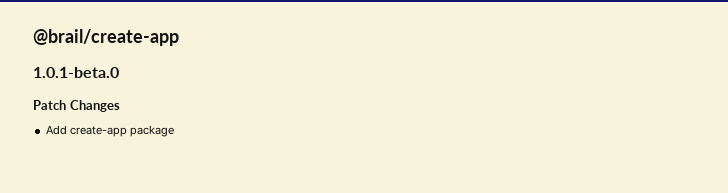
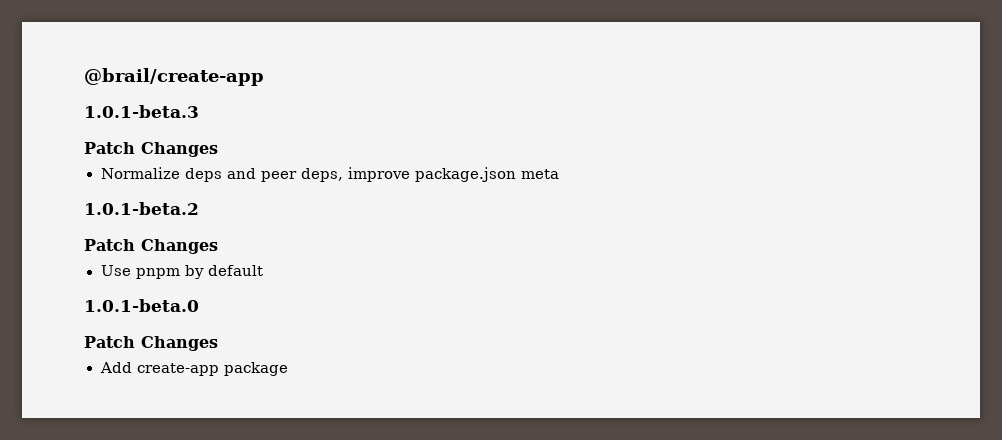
(179, 37) none -> [84,105,199,118] [84,142,218,157] [100,167,559,182] [84,202,199,215] [84,239,218,254] [100,265,263,279] // 1.0.1-beta.3 // Patch Changes // Normalize deps and peer deps, improve package.json meta // 1.0.1-beta.2 // Patch Changes // Use pnpm by default

